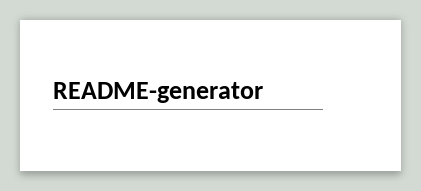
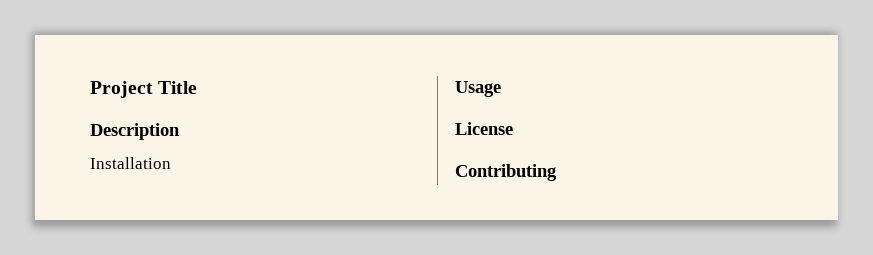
[53,82,263,103] README-generator -> [90,81,198,98] [90,123,180,140] [90,157,171,169] [455,81,501,97] [455,122,513,135] [455,164,557,181] Project Title // Description // Installation // Usage // License // Contributing

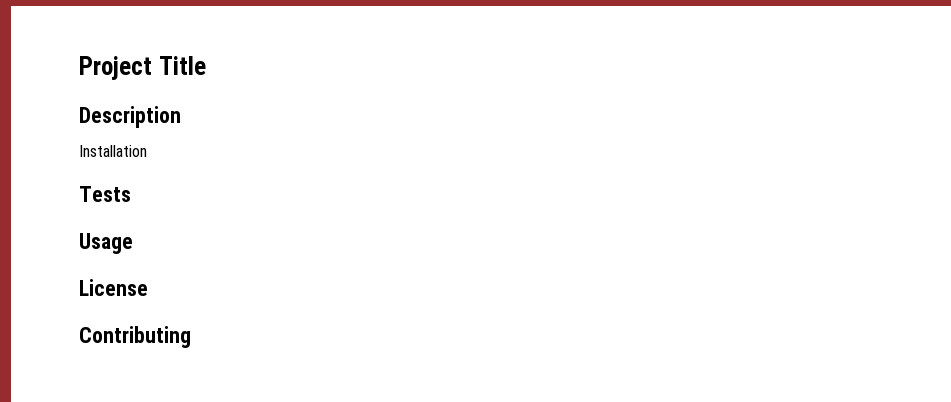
(171, 163) none -> [79,186,131,202] // Tests

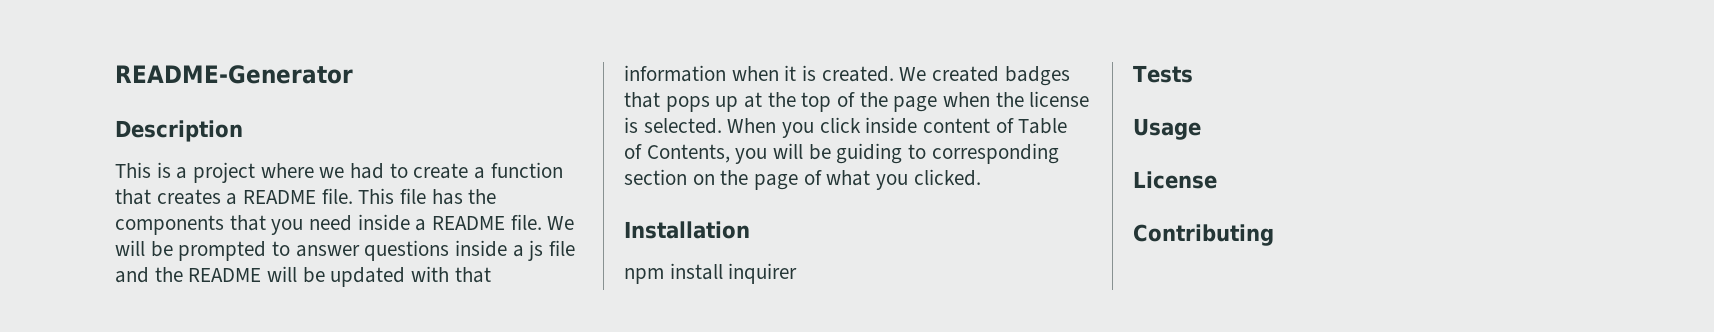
[79,56,206,80] Project Title -> [115,65,353,84] README-Generator
[79,145,147,157] Installation -> [115,162,563,183] [115,188,497,205] [115,214,575,235] [115,240,576,261] [115,266,491,287] [624,65,1070,86] [624,91,1090,112] [624,117,1068,138] [624,143,1059,164] [624,169,981,190] [624,221,750,239] [624,263,798,284] This is a project where we had to create a function that creates a README file. This file has the components that you need inside a README file. We will be prompted to answer questions inside a js file and the README will be updated with that information when it is created. We created badges that pops up at the top of the page when the license is selected. When you click inside content of Table of Contents, you will be guiding to corresponding section on the page of what you clicked. // Installation // npm install inquirer

